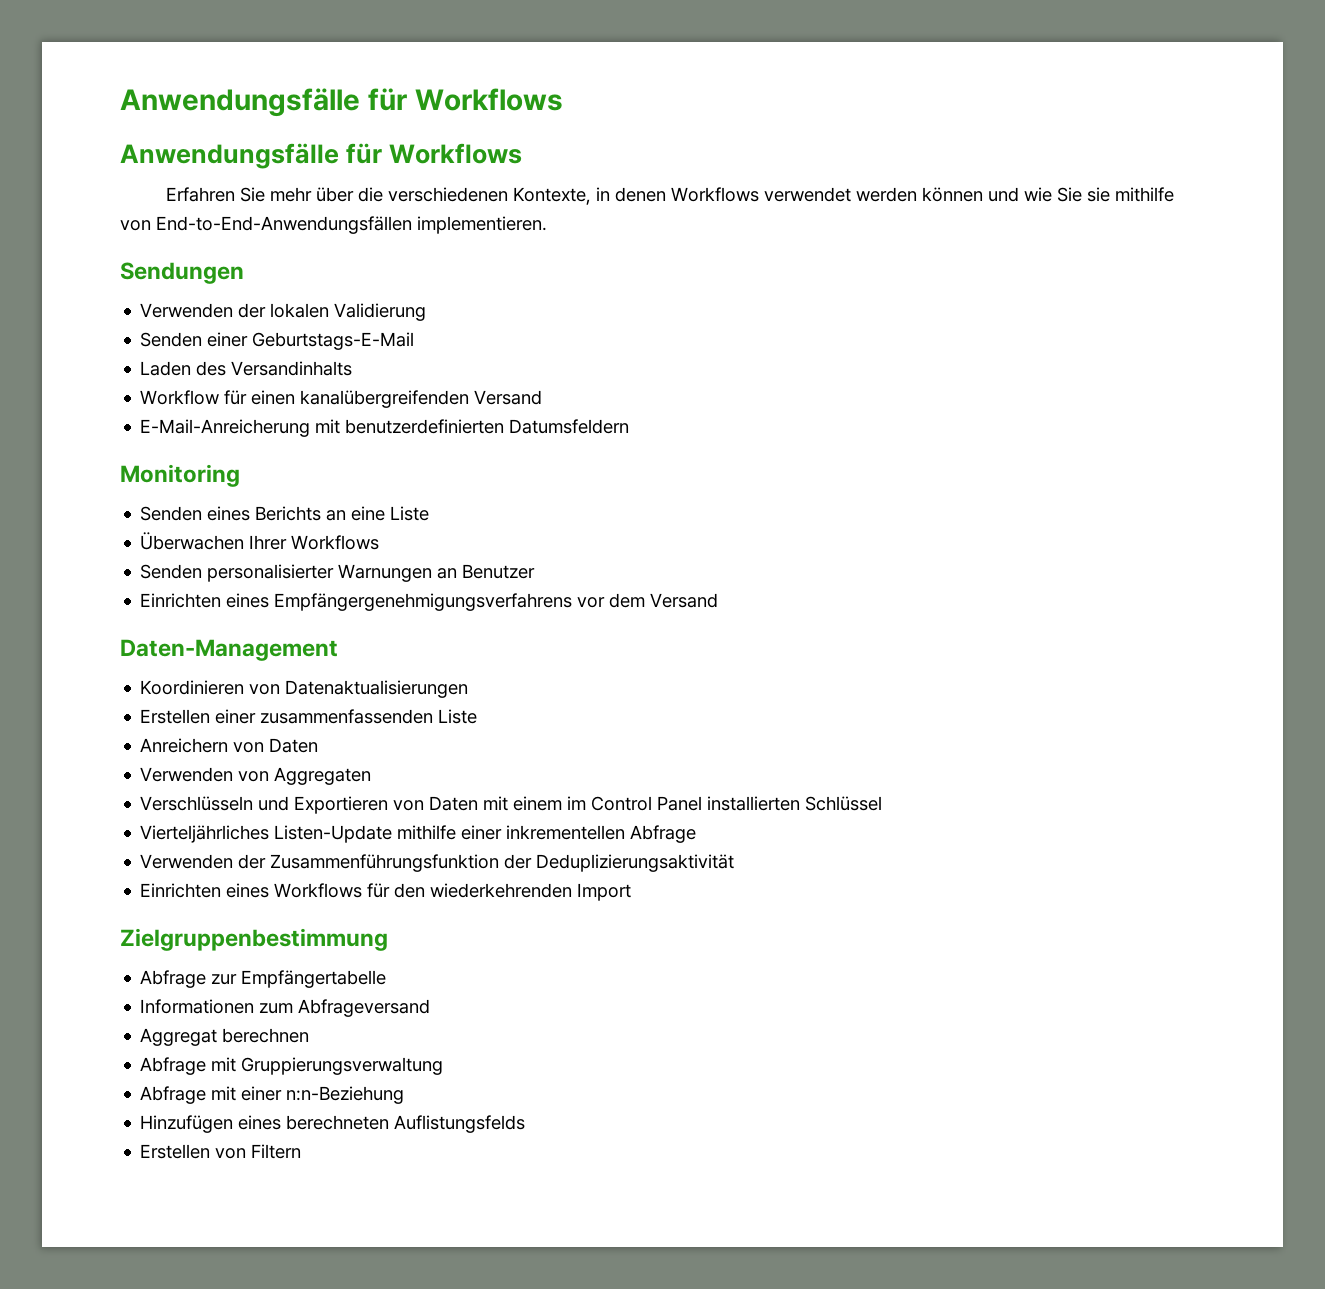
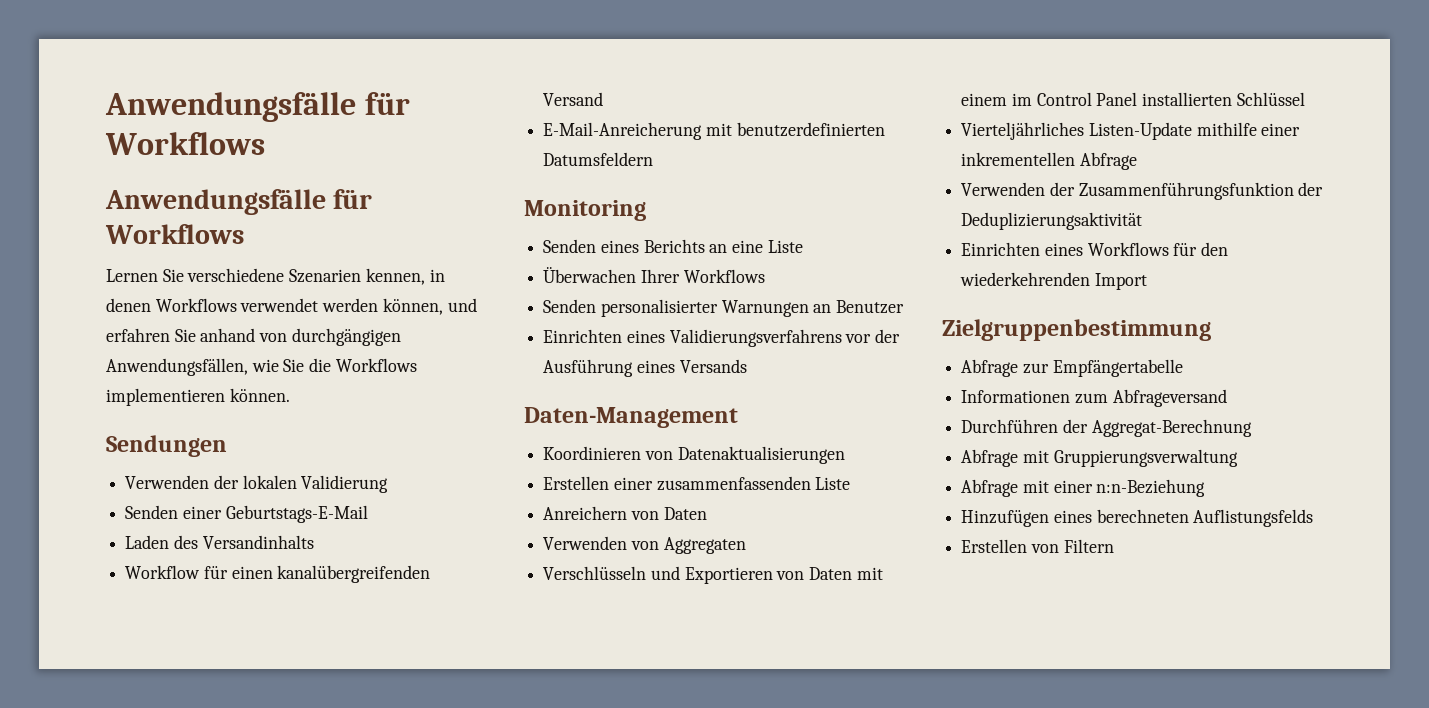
[166,187,592,205] Erfahren Sie mehr über die verschiedenen Kontexte, -> [106,268,425,285] Lernen Sie verschiedene Szenarien kennen,
[922,187,1175,202] [120,216,547,234] können und wie Sie sie mithilfe von End-to-End-Anwendungsfällen implementieren. -> [382,298,477,315] [106,328,401,346] [106,358,417,376] [106,388,290,406] können, und erfahren Sie anhand von durchgängigen Anwendungsfällen, wie Sie die Workflows implementieren können.
[274,593,719,611] Empfängergenehmigungsverfahrens vor dem Versand -> [669,329,901,347] [543,359,747,377] Validierungsverfahrens vor der Ausführung eines Versands
[140,1028,310,1046] Aggregat berechnen -> [961,419,1252,437] Durchführen der Aggregat-Berechnung

